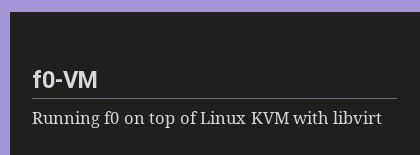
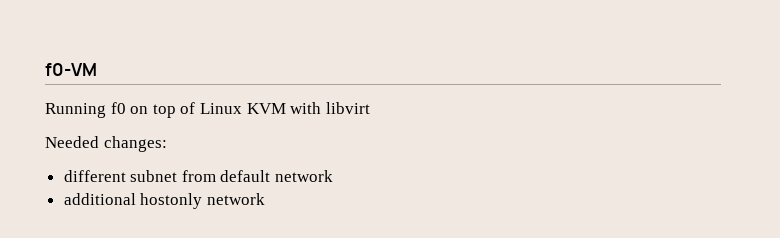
(382, 117) none -> [45,136,167,152] [63,170,334,182] [63,193,265,209] // Needed changes: // different subnet from default network // additional hostonly network

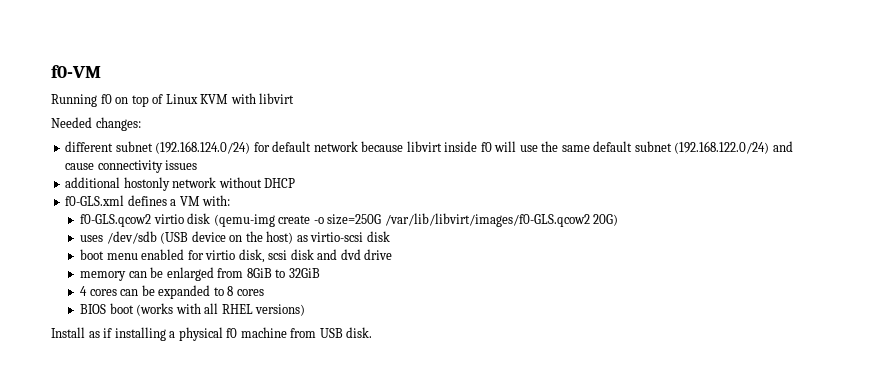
[181,170,216,182] from -> [155,141,270,154] (192.168.124.0/24) for
[63,193,265,209] // additional hostonly network -> [361,141,793,154] [65,160,198,173] [65,177,296,191] [65,195,231,206] [79,213,619,227] [79,231,390,244] [79,249,393,263] [79,267,320,281] [79,285,264,299] [79,303,306,316] [51,327,373,341] because libvirt inside f0 will use the same default subnet (192.168.122.0/24) and cause connectivity issues // additional hostonly network without DHCP // f0-GLS.xml defines a VM with: // f0-GLS.qcow2 virtio disk (qemu-img create -o size=250G /var/lib/libvirt/images/f0-GLS.qcow2 20G) // uses /dev/sdb (USB device on the host) as virtio-scsi disk // boot menu enabled for virtio disk, scsi disk and dvd drive // memory can be enlarged from 8GiB to 32GiB // 4 cores can be expanded to 8 cores // BIOS boot (works with all RHEL versions) // Install as if installing a physical f0 machine from USB disk.

